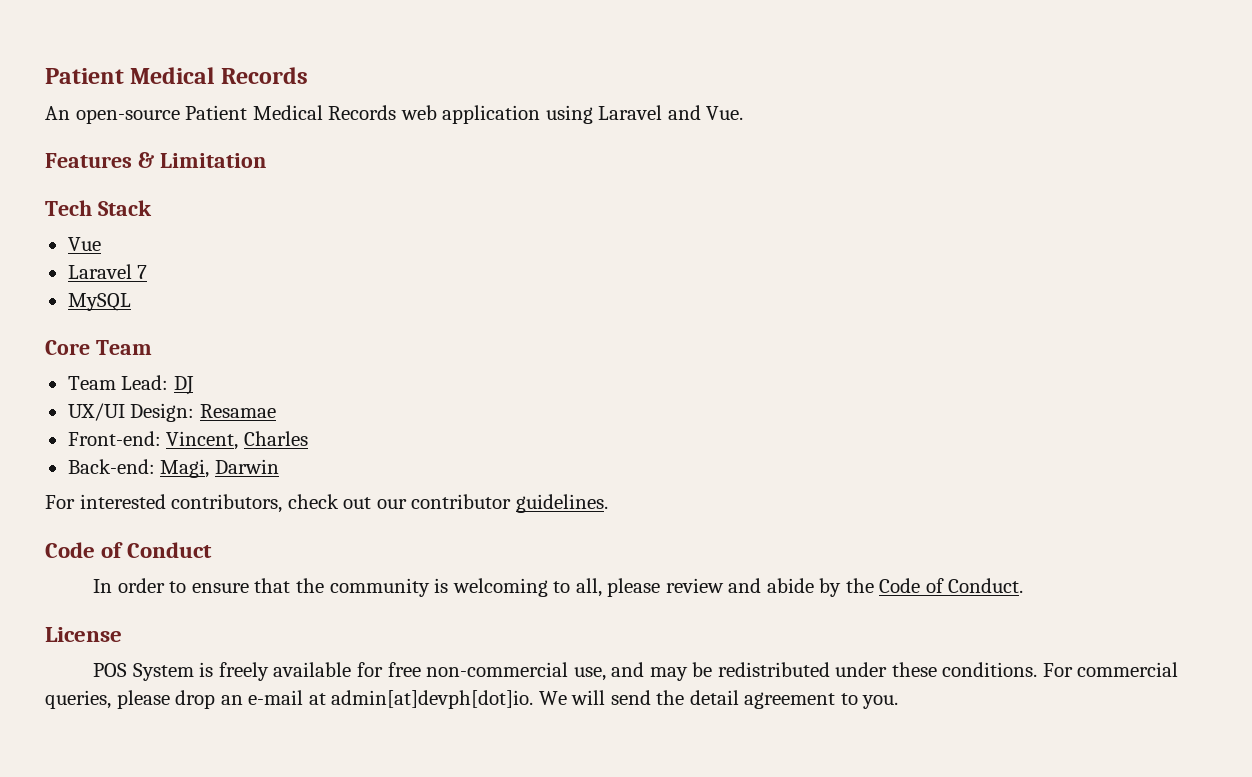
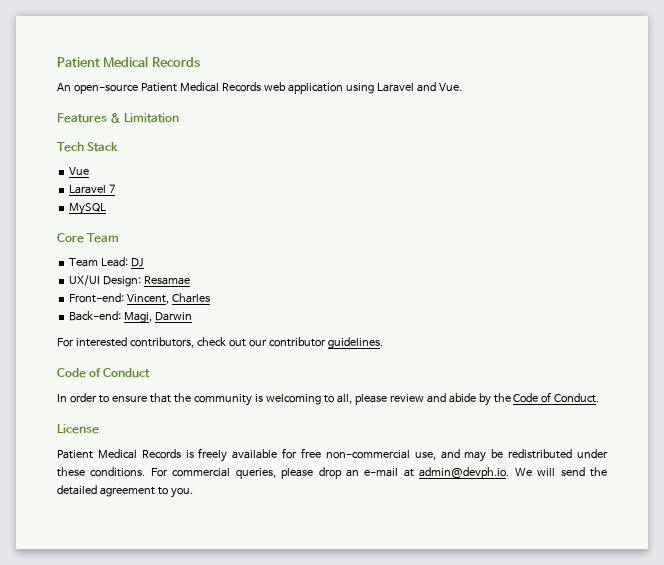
[93,663,194,681] POS System -> [57,449,181,459] Patient Medical Records
[331,690,534,709] admin[at]devph[dot]io. -> [419,467,510,479] admin@devph.io.
[689,690,739,705] detail -> [57,485,97,495] detailed

